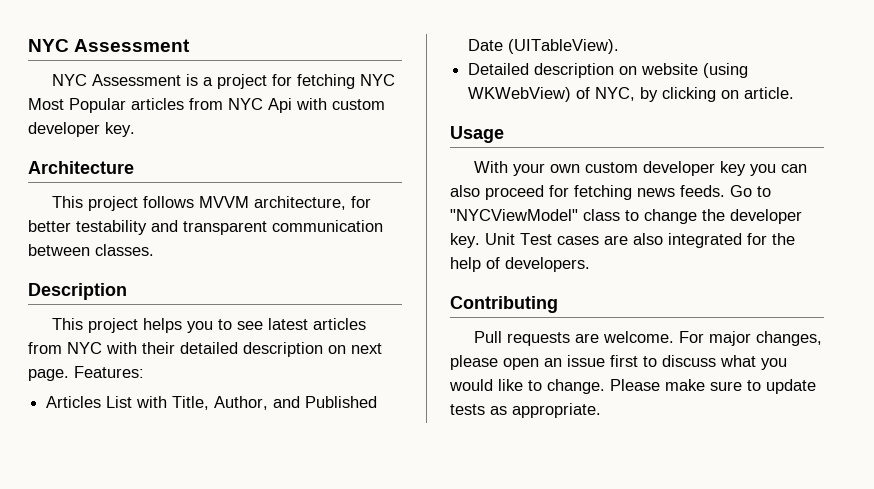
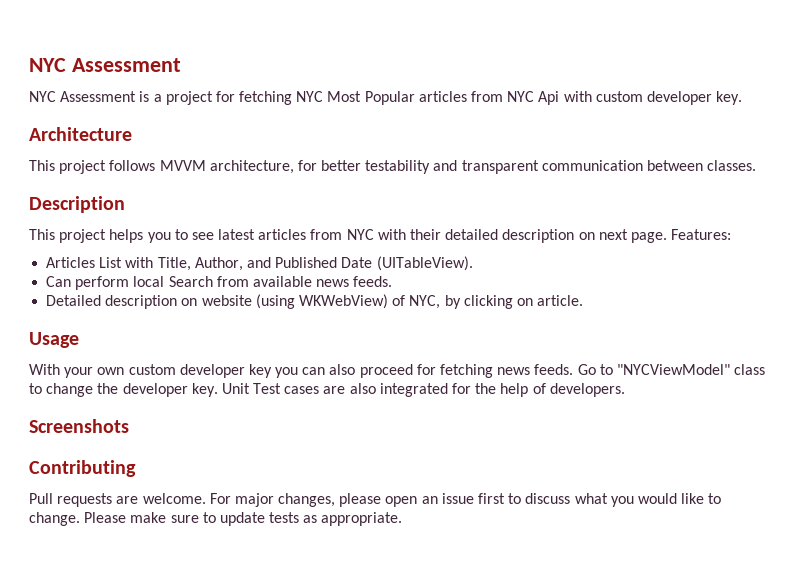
(620, 46) none -> [46,276,393,290] // Can perform local Search from available news feeds.
(590, 264) none -> [29,419,129,433] // Screenshots

